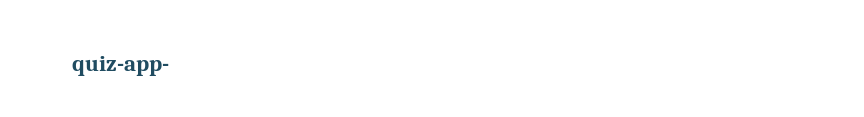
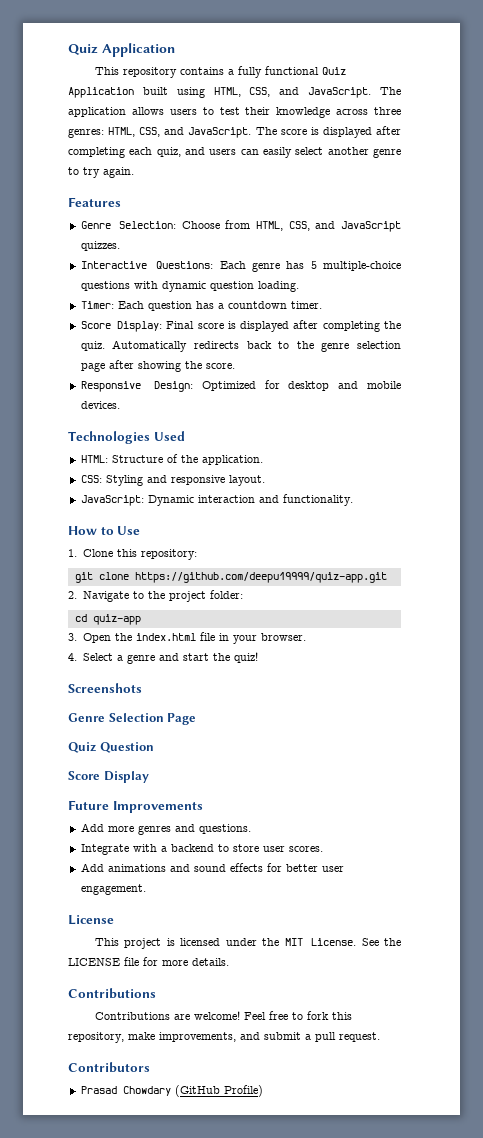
[72,56,169,76] quiz-app- -> [68,43,175,57] [94,66,346,78] [68,87,401,98] [68,107,401,118] [68,126,401,138] [68,147,401,158] [68,167,134,178] [68,197,121,207] [80,220,401,232] [80,241,120,251] [80,261,401,272] [80,281,299,292] [80,301,322,311] [80,320,401,332] [80,340,401,352] [80,360,235,372] [80,380,402,392] [80,401,120,409] [68,431,185,444] [80,454,263,465] [80,475,265,486] [80,494,353,506] [68,526,141,535] [68,549,197,560] [74,572,387,583] [68,590,243,602] [74,614,141,625] [68,632,306,644] [68,652,258,664] [68,683,142,693] [68,713,197,725] [68,742,154,753] [68,771,149,783] [68,800,203,813] [80,823,251,835] [80,844,323,855] [80,863,344,872] [80,884,146,895] [68,915,114,925] [94,938,401,949] [68,957,229,966] [68,988,156,999] [94,1011,352,1020] [68,1032,380,1043] [68,1062,150,1073] [80,1085,263,1097] Quiz Application // This repository contains a fully functional Quiz Application built using HTML, CSS, and JavaScript. The application allows users to test their knowledge across three genres: HTML, CSS, and JavaScript. The score is displayed after completing each quiz, and users can easily select another genre to try again. // Features // Genre Selection: Choose from HTML, CSS, and JavaScript quizzes. // Interactive Questions: Each genre has 5 multiple-choice questions with dynamic question loading. // Timer: Each question has a countdown timer. // Score Display: Final score is displayed after completing the quiz. Automatically redirects back to the genre selection page after showing the score. // Responsive Design: Optimized for desktop and mobile devices. // Technologies Used // HTML: Structure of the application. // CSS: Styling and responsive layout. // JavaScript: Dynamic interaction and functionality. // How to Use // 1. Clone this repository: // git clone https://github.com/deepu19999/quiz-app.git // 2. Navigate to the project folder: // cd quiz-app // 3. Open the index.html file in your browser. // 4. Select a genre and start the quiz! // Screenshots // Genre Selection Page // Quiz Question // Score Display // Future Improvements // Add more genres and questions. // Integrate with a backend to store user scores. // Add animations and sound effects for better user engagement. // License // This project is licensed under the MIT License. See the LICENSE file for more details. // Contributions // Contributions are welcome! Feel free to fork this repository, make improvements, and submit a pull request. // Contributors // Prasad Chowdary (GitHub Profile)

